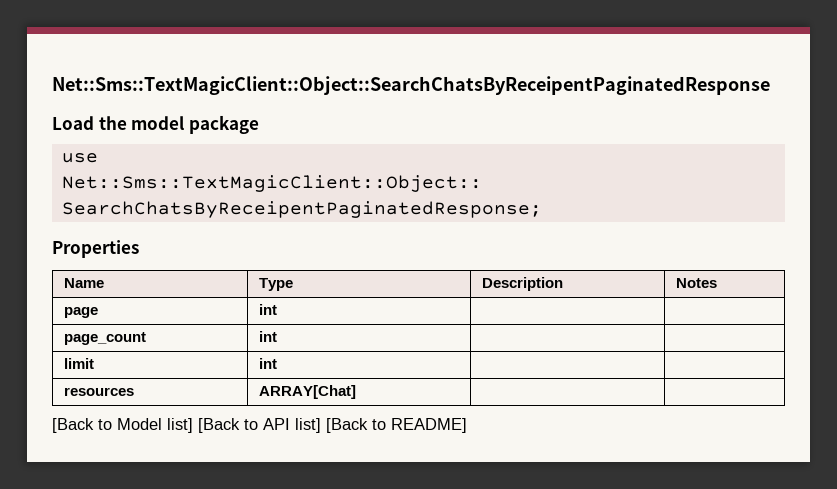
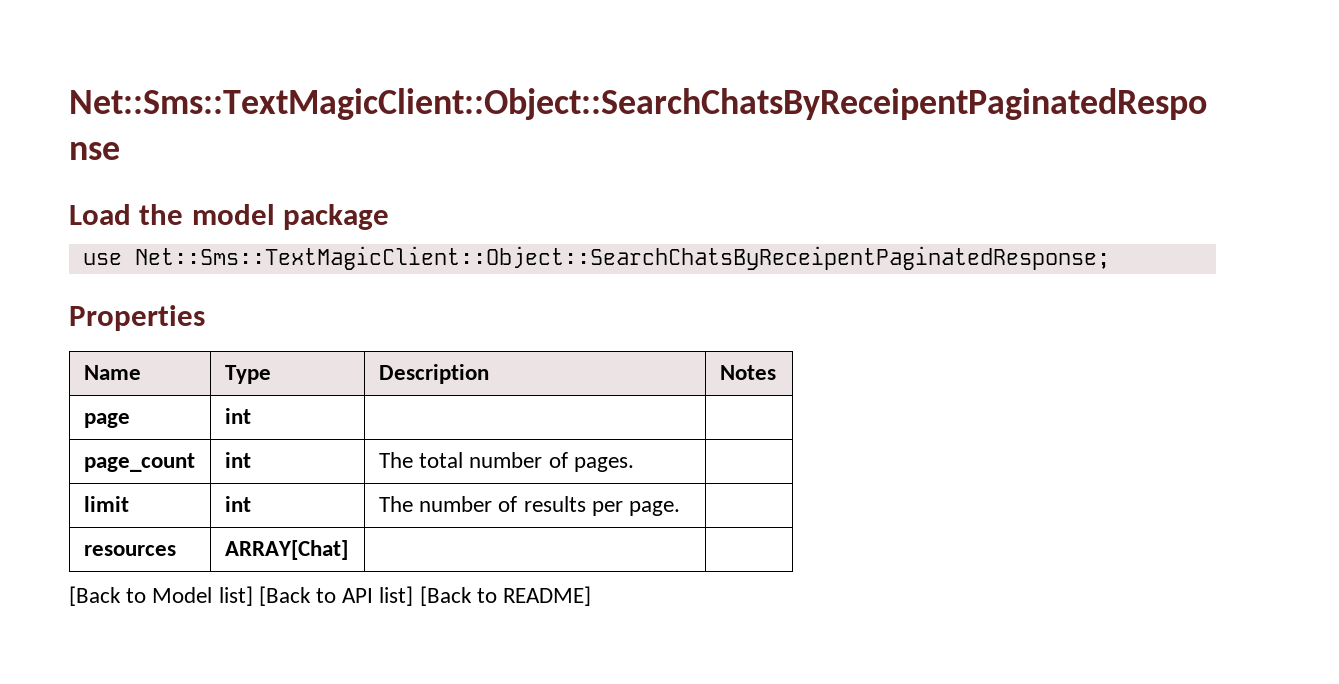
[63,358,94,369] [258,358,277,369] | // limit | int | -> [378,452,634,472] [83,496,129,512] [224,496,251,512] [378,496,680,516] The total number of pages. | // limit | int | The number of results per page.

